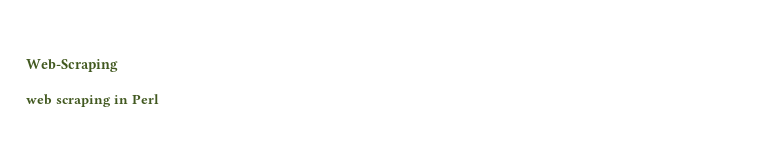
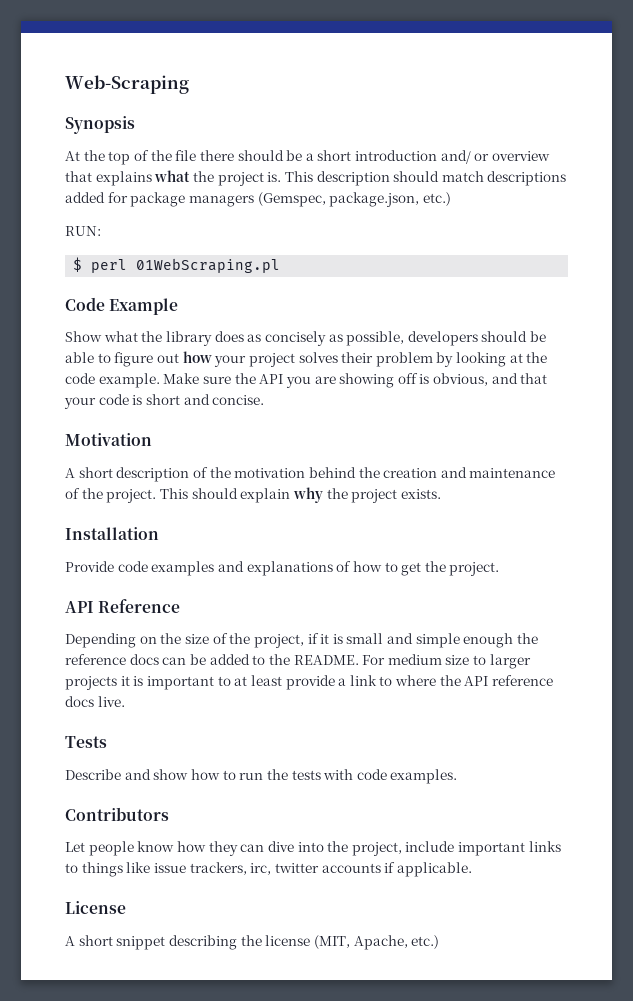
[26,94,159,107] web scraping in Perl -> [65,116,135,134] [65,150,551,165] [65,170,567,186] [65,192,451,207] [65,226,101,236] [73,257,281,273] [65,297,179,315] [65,331,547,346] [65,351,548,367] [65,373,548,388] [64,394,265,409] [65,433,152,446] [65,467,556,482] [65,487,441,503] [65,527,159,540] [65,561,500,576] [65,599,181,613] [65,633,539,648] [65,654,531,669] [65,675,554,690] [65,696,125,707] [65,736,107,748] [65,769,458,784] [65,807,169,821] [65,841,561,856] [65,862,472,877] [65,901,126,914] [65,935,440,950] Synopsis // At the top of the file there should be a short introduction and/ or overview that explains what the project is. This description should match descriptions added for package managers (Gemspec, package.json, etc.) // RUN: // $ perl 01WebScraping.pl // Code Example // Show what the library does as concisely as possible, developers should be able to figure out how your project solves their problem by looking at the code example. Make sure the API you are showing off is obvious, and that your code is short and concise. // Motivation // A short description of the motivation behind the creation and maintenance of the project. This should explain why the project exists. // Installation // Provide code examples and explanations of how to get the project. // API Reference // Depending on the size of the project, if it is small and simple enough the reference docs can be added to the README. For medium size to larger projects it is important to at least provide a link to where the API reference docs live. // Tests // Describe and show how to run the tests with code examples. // Contributors // Let people know how they can dive into the project, include important links to things like issue trackers, irc, twitter accounts if applicable. // License // A short snippet describing the license (MIT, Apache, etc.)

